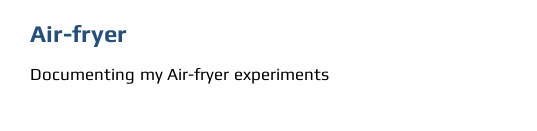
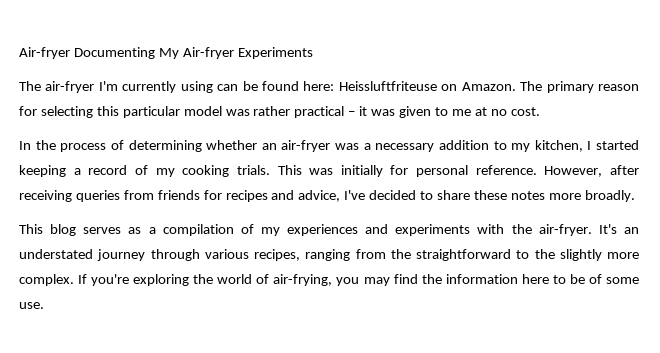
[30,24,127,47] [30,67,329,84] Air-fryer // Documenting my Air-fryer experiments -> [19,47,313,59] [19,81,640,93] [19,106,540,118] [19,140,639,152] [19,165,639,177] [19,190,635,202] [19,224,639,236] [19,249,639,261] [19,274,639,286] [19,302,44,309] Air-fryer Documenting My Air-fryer Experiments // The air-fryer I'm currently using can be found here: Heissluftfriteuse on Amazon. The primary reason for selecting this particular model was rather practical – it was given to me at no cost. // In the process of determining whether an air-fryer was a necessary addition to my kitchen, I started keeping a record of my cooking trials. This was initially for personal reference. However, after receiving queries from friends for recipes and advice, I've decided to share these notes more broadly. // This blog serves as a compilation of my experiences and experiments with the air-fryer. It's an understated journey through various recipes, ranging from the straightforward to the slightly more complex. If you're exploring the world of air-frying, you may find the information here to be of some use.

